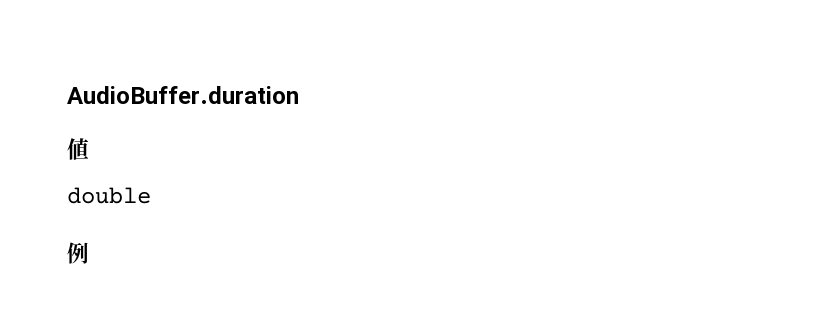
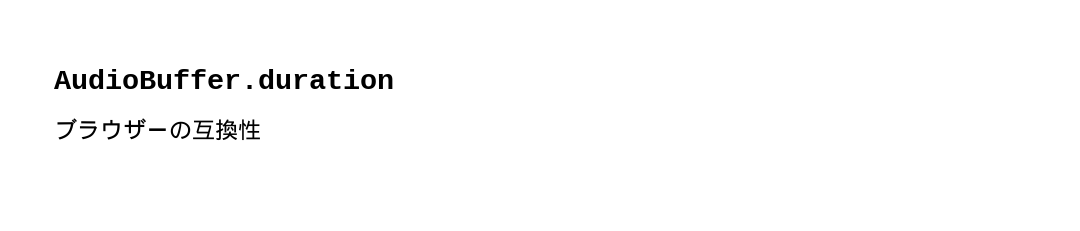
[67,138,89,160] [67,187,151,204] [67,242,89,264] 値 // double // 例 -> [54,118,261,141] ブラウザーの互換性

